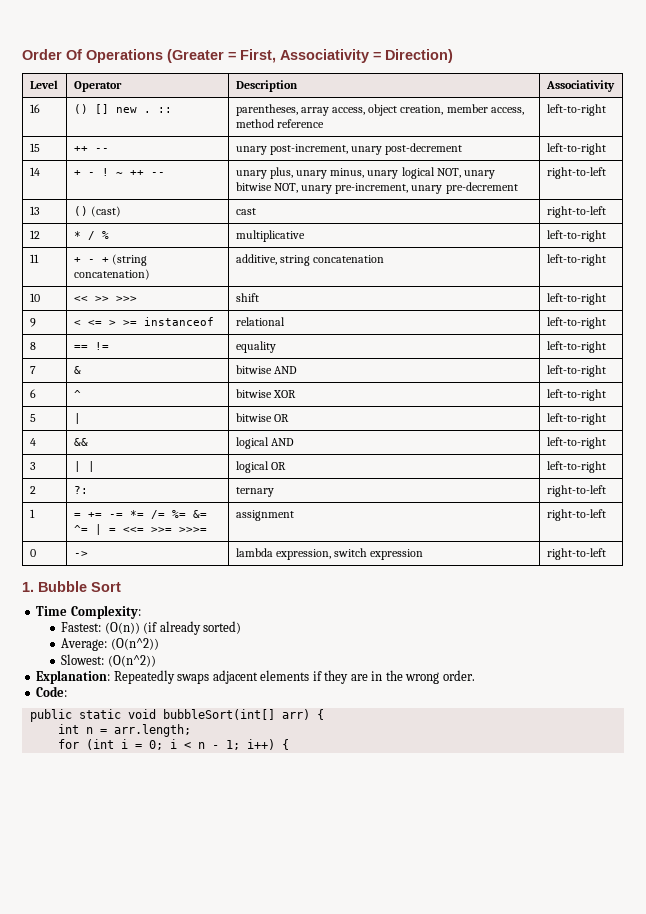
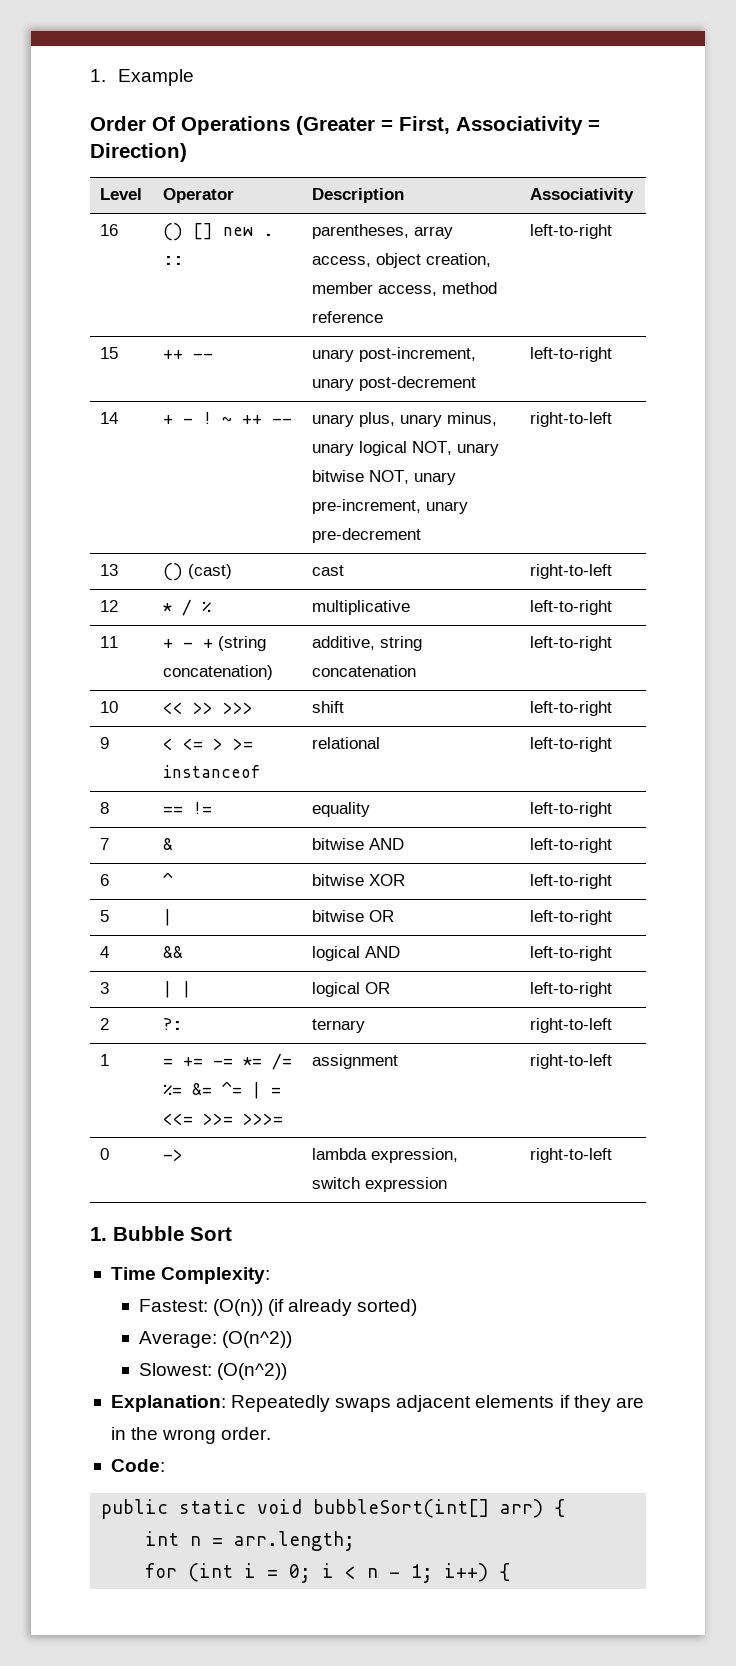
(22, 54) none -> [90,69,194,86] 1. Example //

